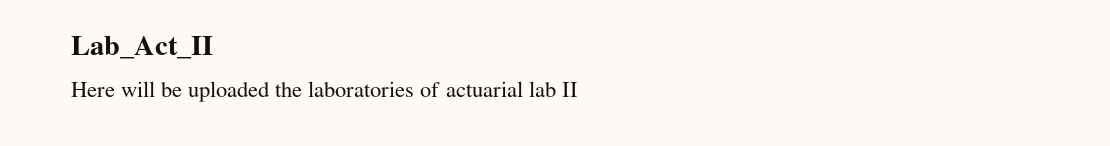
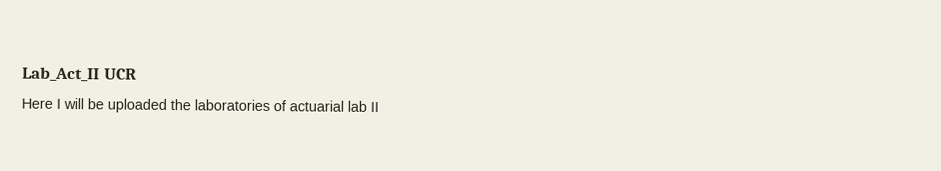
(213, 47) none -> [103,68,137,80] UCR
(115, 89) none -> [56,98,61,109] I

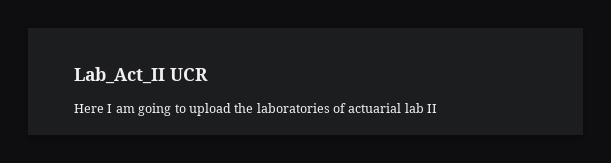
[63,97,167,113] will be uploaded -> [115,103,231,116] am going to upload

